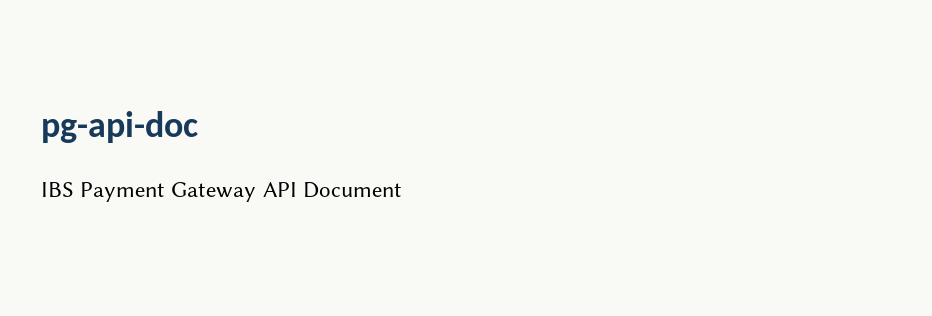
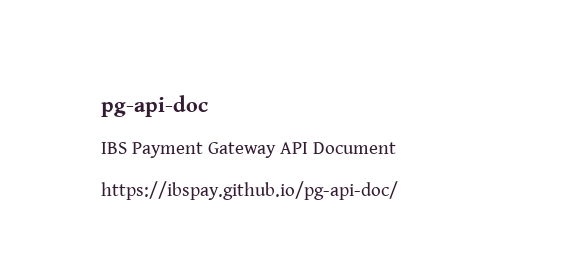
(402, 190) none -> [101,181,398,200] // https://ibspay.github.io/pg-api-doc/

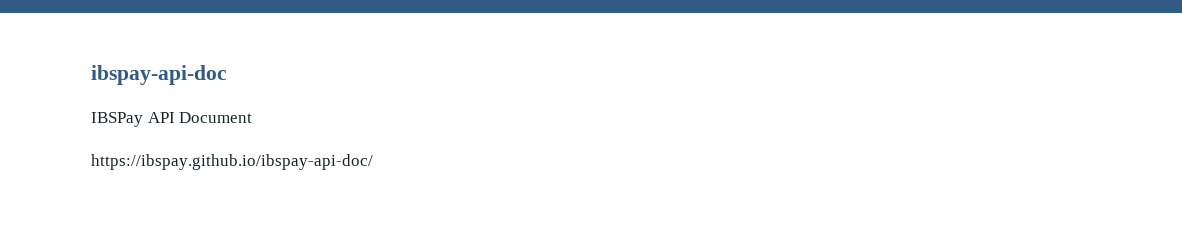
[101,95,208,117] [101,142,276,158] pg-api-doc // IBS Payment Gateway -> [91,65,227,85] [91,112,143,127] ibspay-api-doc // IBSPay
[101,181,398,200] https://ibspay.github.io/pg-api-doc/ -> [91,154,373,170] https://ibspay.github.io/ibspay-api-doc/

